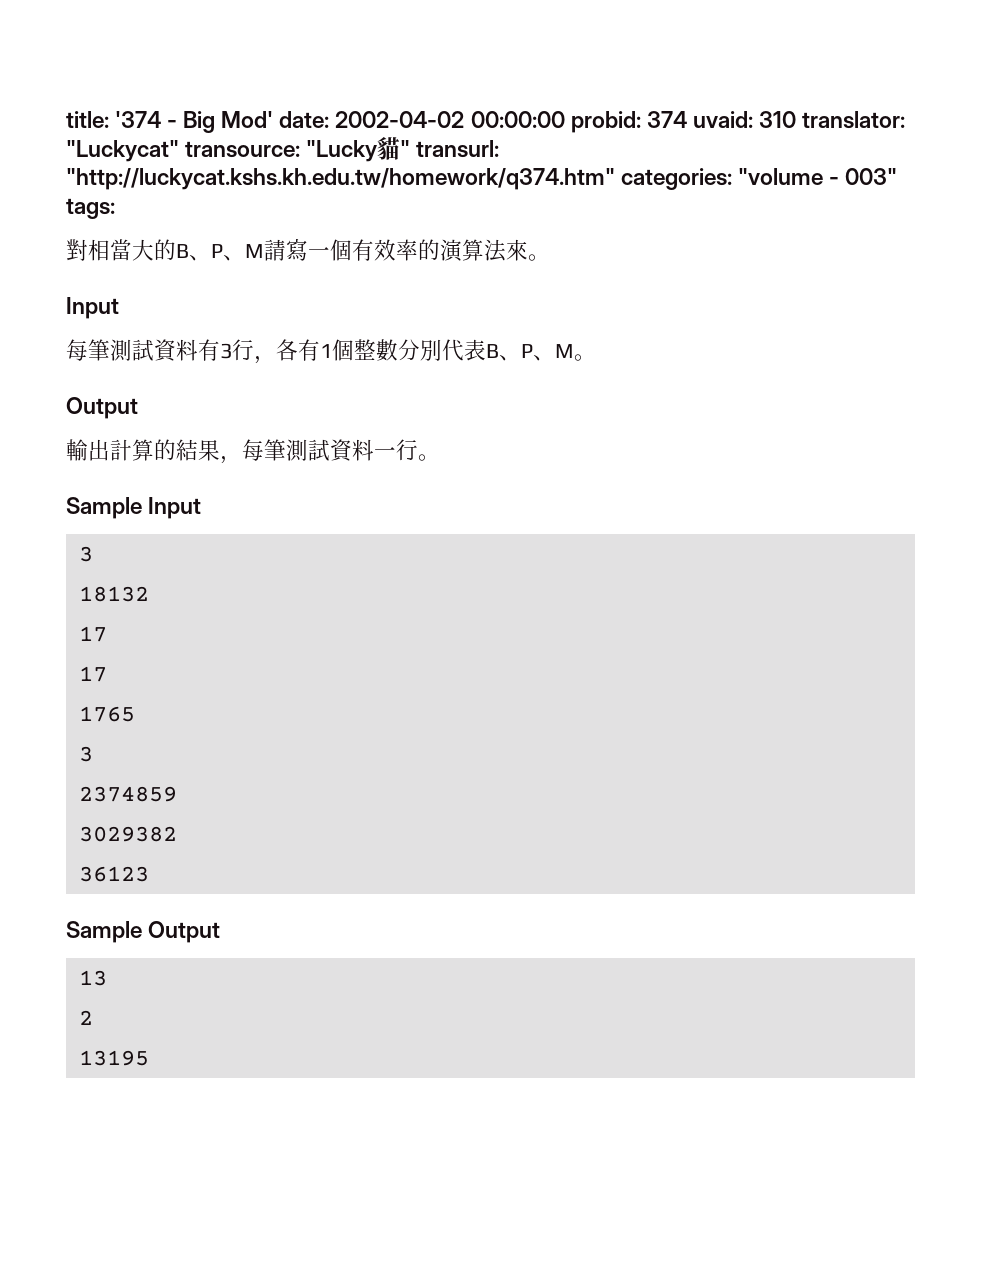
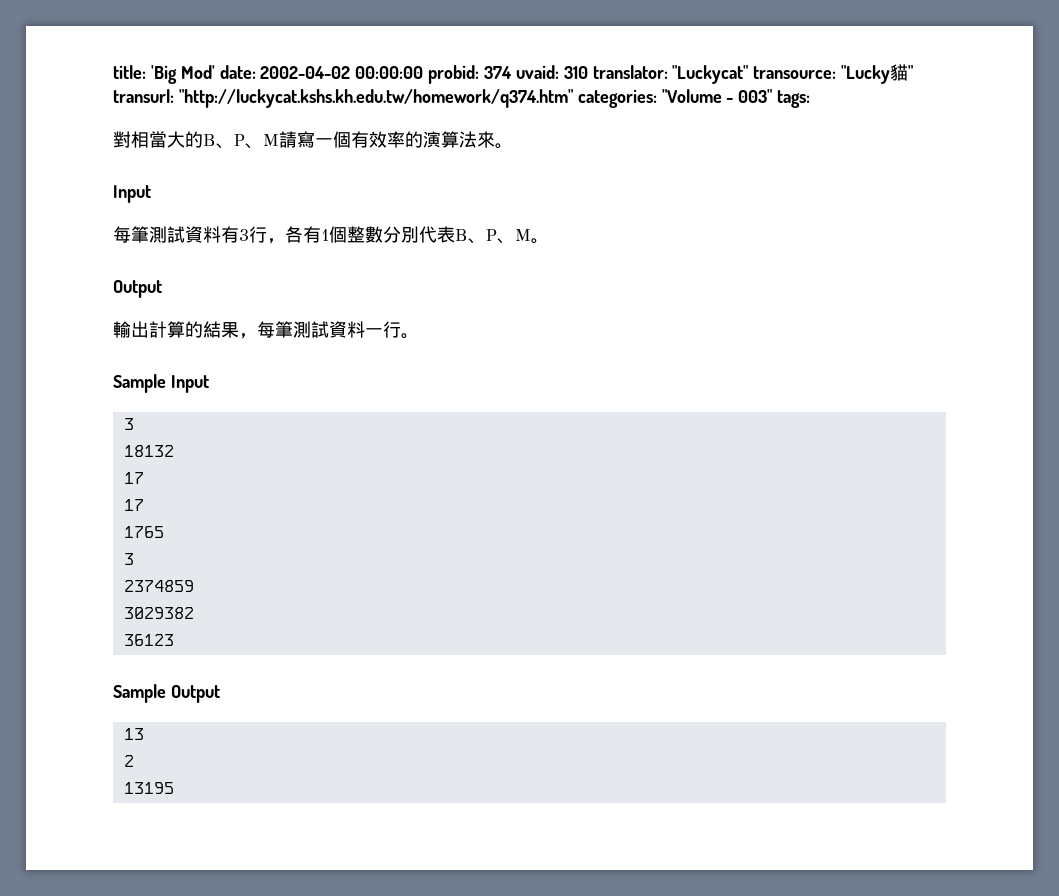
[115,111,216,133] '374 - Big -> [150,65,177,84] 'Big
[738,168,824,185] "volume -> [661,89,722,103] "Volume

